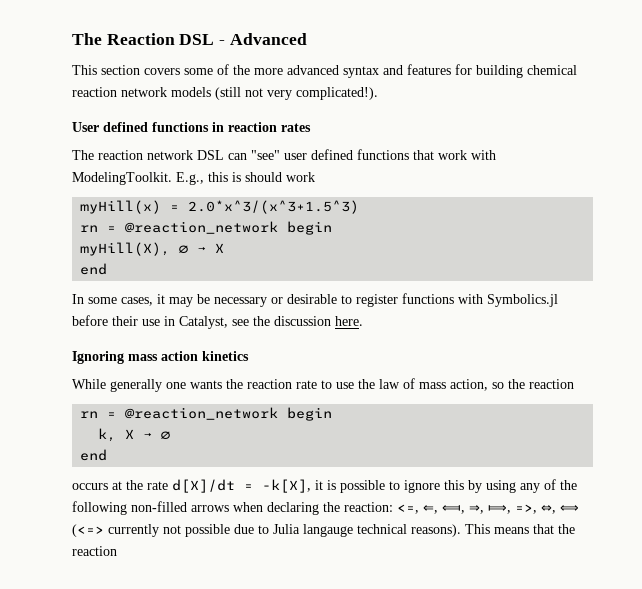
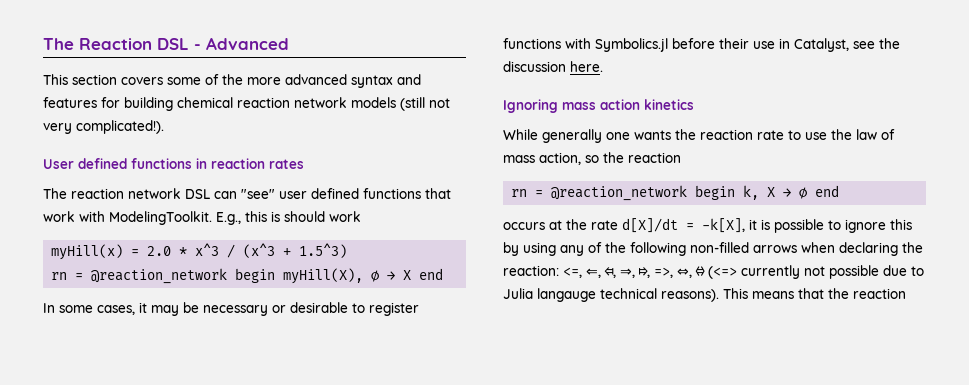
[188,200,360,214] [80,221,333,235] 2.0*x^3/(x^3+1.5^3) // rn = @reaction_network begin // -> [147,243,348,258] [51,268,276,284] 2.0 * x^3 / (x^3 + 1.5^3) // rn = @reaction_network begin
(225, 248) // -> (412, 275) none
(333, 414) // -> (736, 192) none
(171, 435) // -> (808, 193) none

